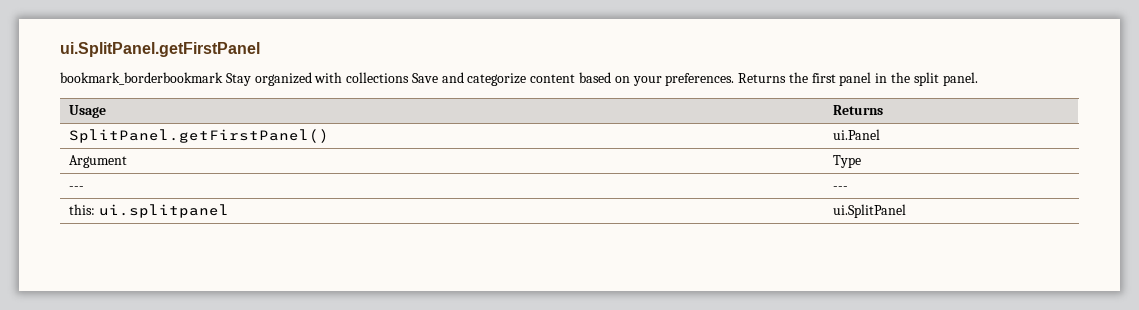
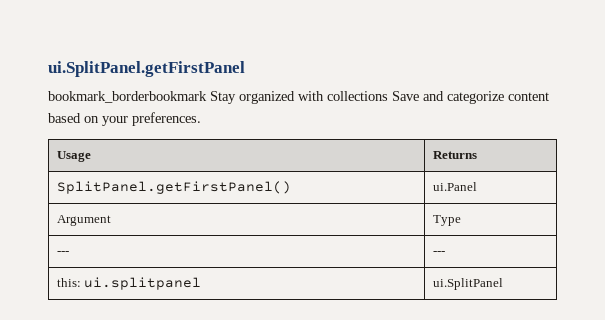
[738,72,978,86] Returns the first panel in the split panel. -> (201, 119) none

